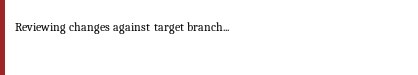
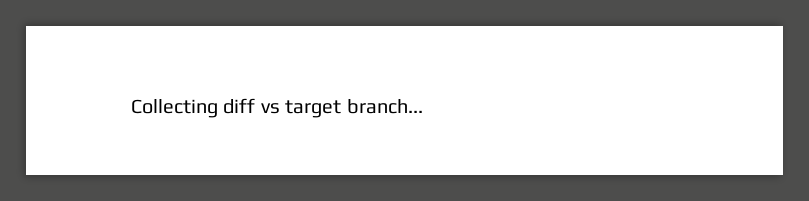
[15,22,151,34] Reviewing changes against -> [131,98,280,118] Collecting diff vs

